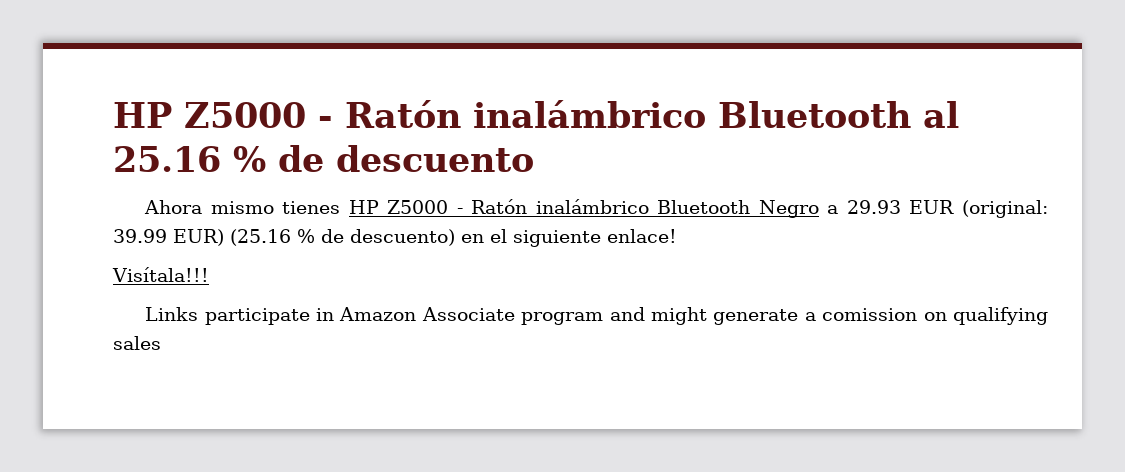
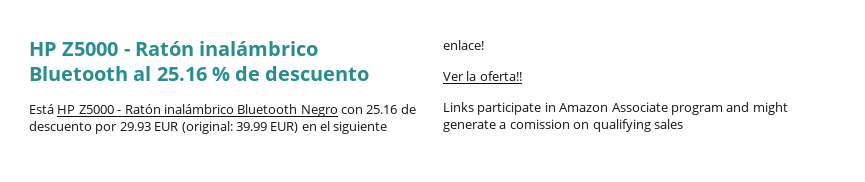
[144,200,341,214] Ahora mismo tienes -> [29,104,54,114] Está
[827,205,839,214] a -> [341,104,416,114] [29,121,118,134] con 25.16 de descuento por
[230,229,455,246] (25.16 % de descuento) -> (299, 127) none
[112,267,209,282] Visítala!!! -> [443,71,522,81] Ver la oferta!!

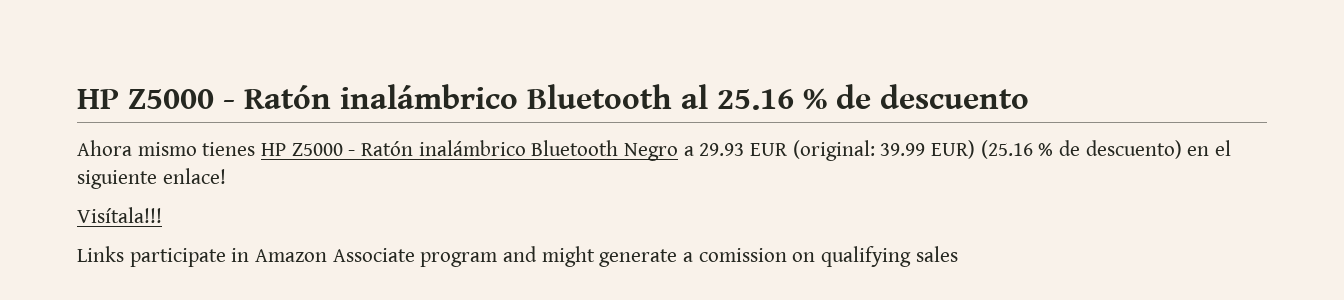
[29,104,54,114] Está -> [77,140,256,156] Ahora mismo tienes
[341,104,416,114] [29,121,118,134] con 25.16 de descuento por -> [683,146,694,156] a
(299, 127) none -> [980,140,1182,159] (25.16 % de descuento)
[443,71,522,81] Ver la oferta!! -> [77,207,162,223] Visítala!!!

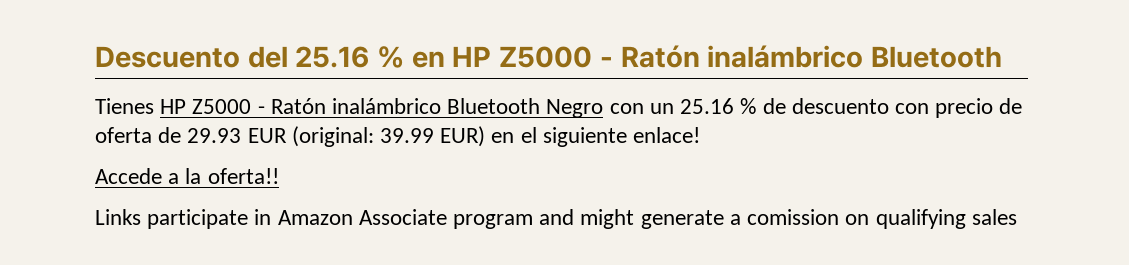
[77,84,1029,110] [77,140,256,156] HP Z5000 - Ratón inalámbrico Bluetooth al 25.16 % de descuento // Ahora mismo tienes -> [95,45,1002,68] [95,98,154,114] Descuento del 25.16 % en HP Z5000 - Ratón inalámbrico Bluetooth // Tienes
[683,146,694,156] a -> [609,98,1023,118] [95,127,182,143] con un 25.16 % de descuento con precio de oferta de
[980,140,1182,159] (25.16 % de descuento) -> (486, 136) none
[77,207,162,223] Visítala!!! -> [95,168,279,184] Accede a la oferta!!

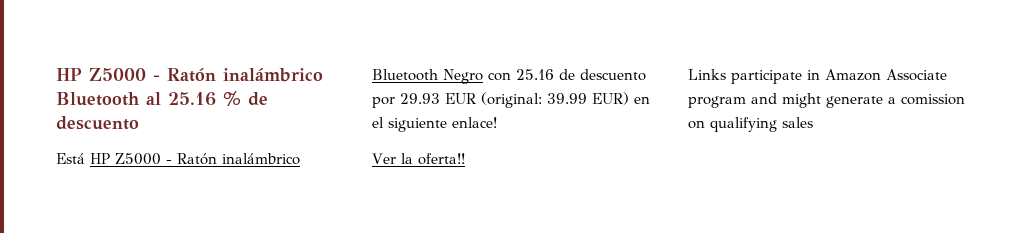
[95,45,1002,68] [95,98,154,114] Descuento del 25.16 % en HP Z5000 - Ratón inalámbrico Bluetooth // Tienes -> [56,68,323,82] [56,90,268,106] [56,116,139,130] [56,153,85,164] HP Z5000 - Ratón inalámbrico Bluetooth al 25.16 % de descuento // Está
[649,98,1023,118] [95,127,182,143] un 25.16 % de descuento con precio de oferta de -> [516,69,646,81] [372,97,395,108] 25.16 de descuento por
[95,168,180,184] Accede a -> [372,153,396,164] Ver

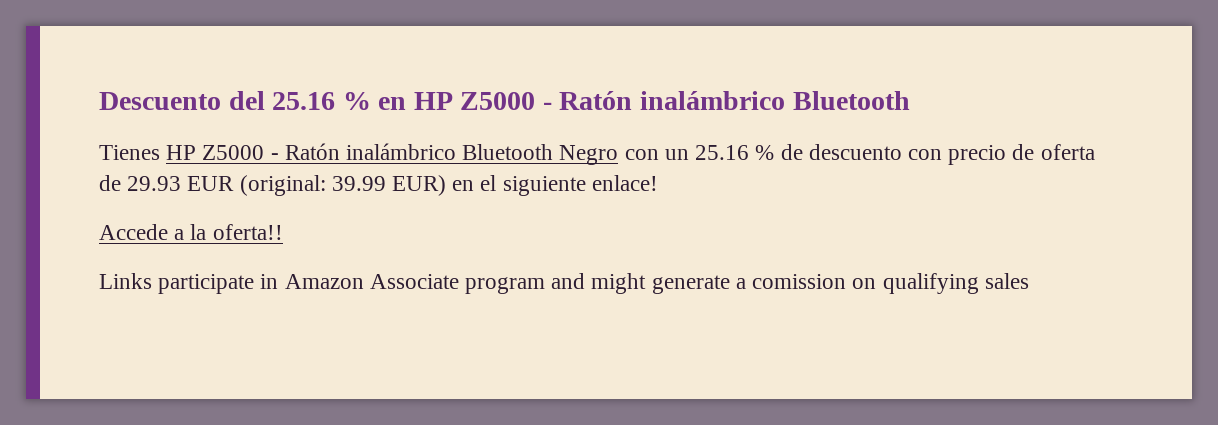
[56,68,323,82] [56,90,268,106] [56,116,139,130] [56,153,85,164] HP Z5000 - Ratón inalámbrico Bluetooth al 25.16 % de descuento // Está -> [99,91,910,110] [99,145,160,160] Descuento del 25.16 % en HP Z5000 - Ratón inalámbrico Bluetooth // Tienes
[516,69,646,81] [372,97,395,108] 25.16 de descuento por -> [664,144,1095,165] [99,175,121,191] un 25.16 % de descuento con precio de oferta de
[372,153,396,164] Ver -> [99,224,185,240] Accede a

